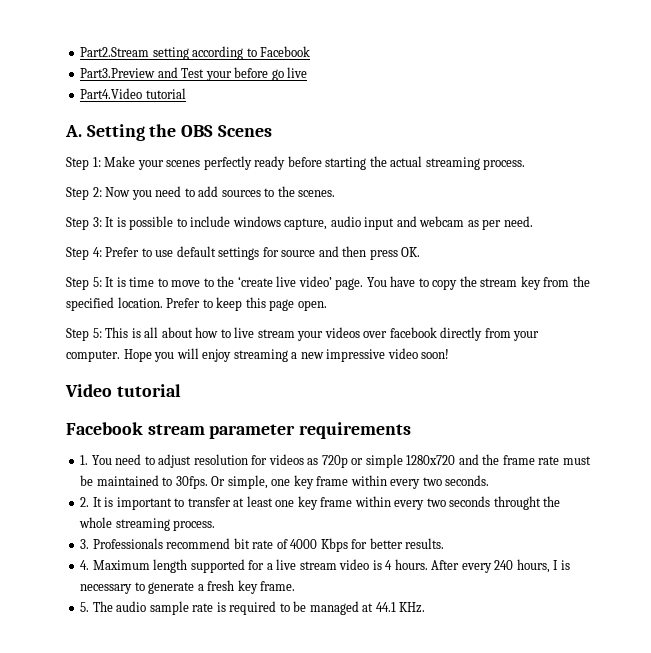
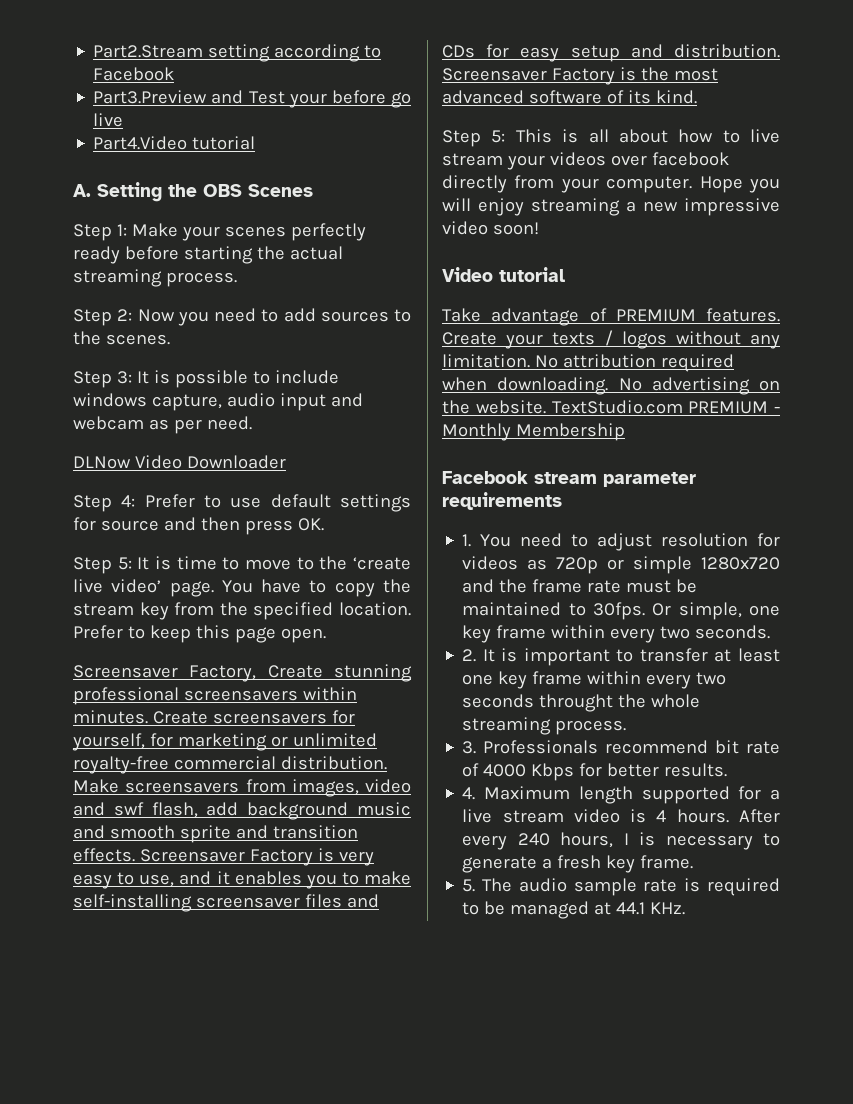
(533, 221) none -> [73,455,286,469] // DLNow Video Downloader
(327, 305) none -> [73,664,412,682] [73,687,357,705] [73,710,355,724] [72,733,377,751] [73,756,387,774] [73,779,411,797] [73,802,411,820] [73,825,358,843] [73,848,374,866] [73,871,411,889] [73,894,379,912] [442,44,780,62] [442,67,718,85] [442,90,697,104] // Screensaver Factory, Create stunning professional screensavers within minutes. Create screensavers for yourself, for marketing or unlimited royalty-free commercial distribution. Make screensavers from images, video and swf flash, add background music and smooth sprite and transition effects. Screensaver Factory is very easy to use, and it enables you to make self-installing screensaver files and CDs for easy setup and distribution. Screensaver Factory is the most advanced software of its kind.
(181, 390) none -> [442,308,780,326] [442,330,780,349] [442,354,734,372] [442,377,780,395] [442,400,780,414] [442,423,625,441] // Take advantage of PREMIUM features. Create your texts / logos without any limitation. No attribution required when downloading. No advertising on the website. TextStudio.com PREMIUM - Monthly Membership

